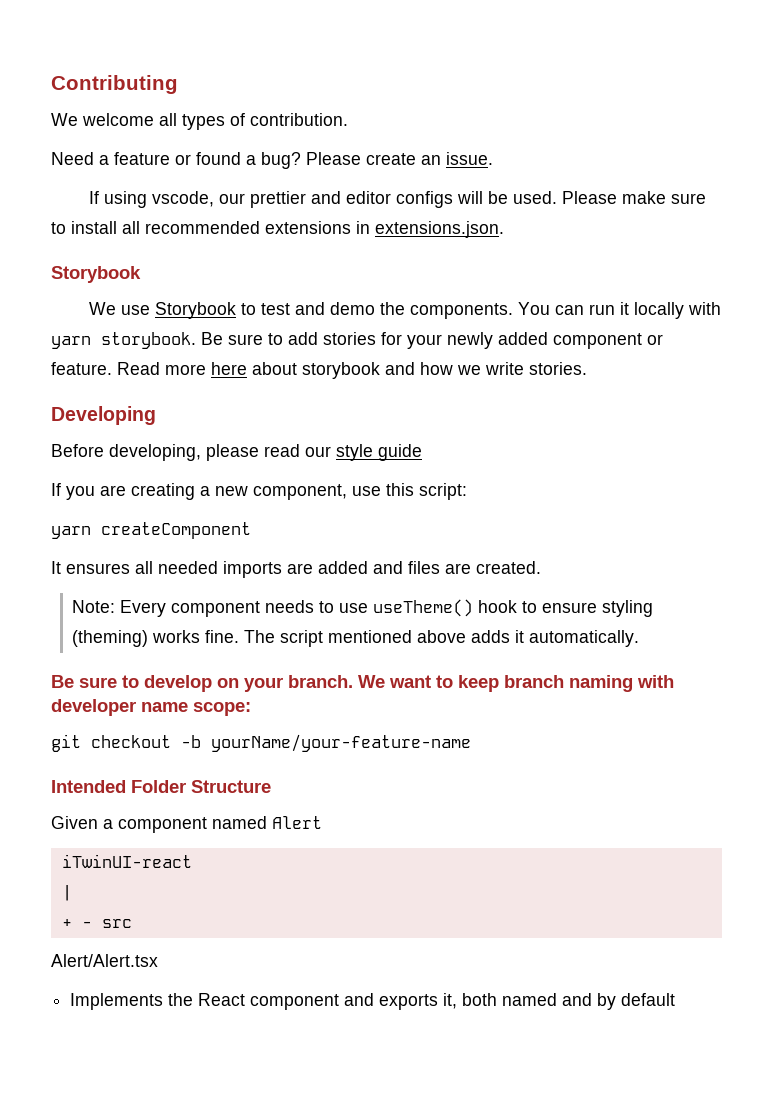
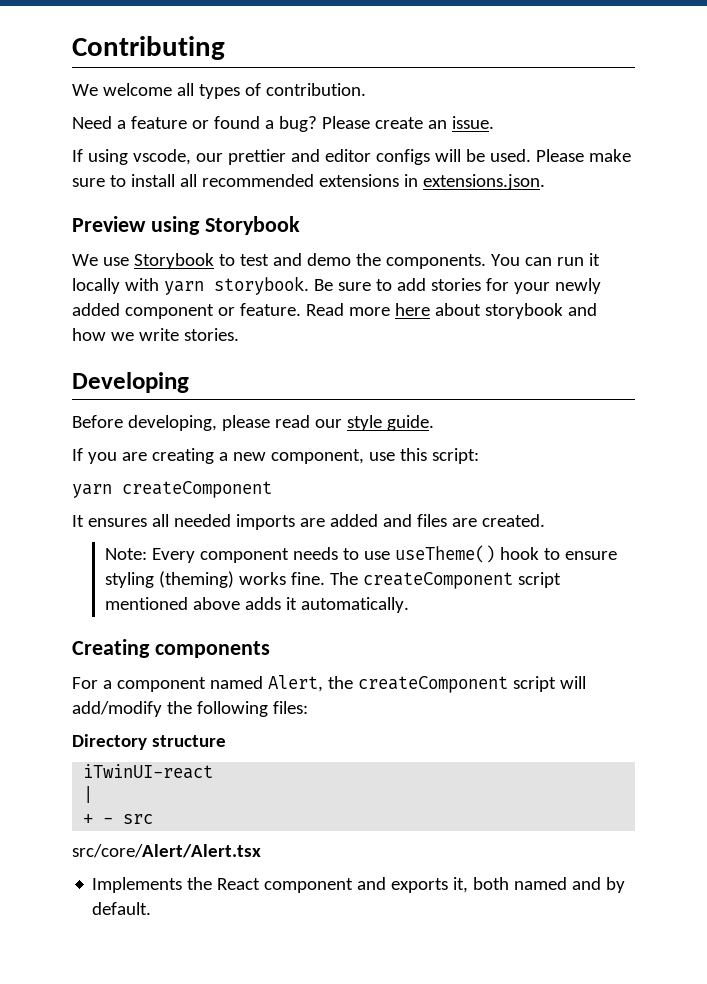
(504, 229) none -> [72,216,200,235] Preview using
[378,444,422,461] guide -> [386,415,434,431] guide.
(276, 636) none -> [362,572,513,589] createComponent
[51,675,674,692] [51,699,251,716] [51,734,471,752] [51,780,271,793] [51,816,322,833] Be sure to develop on your branch. We want to keep branch naming with developer name scope: // git checkout -b yourName/your-feature-name // Intended Folder Structure // Given a component named Alert -> [72,639,270,658] [72,675,586,693] [72,701,308,717] [72,734,226,750] Creating components // For a component named Alert, the createComponent script will add/modify the following files: // Directory structure
[51,954,158,967] Alert/Alert.tsx -> [72,844,261,858] src/core/Alert/Alert.tsx
[621,993,676,1006] default -> [92,902,152,915] default.

